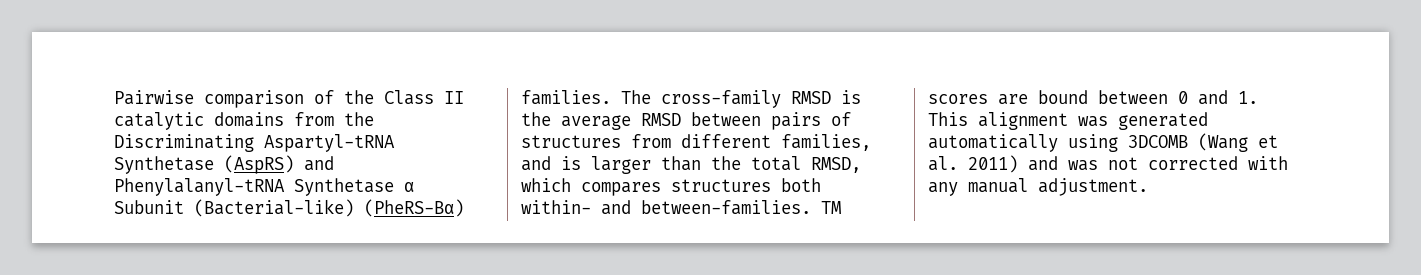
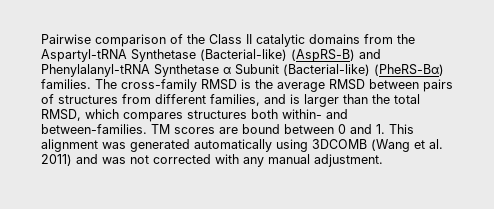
[114,134,254,152] Discriminating -> (415, 39) none
[224,155,294,174] (AspRS) -> [200,49,355,62] (Bacterial-like) (AspRS-B)

